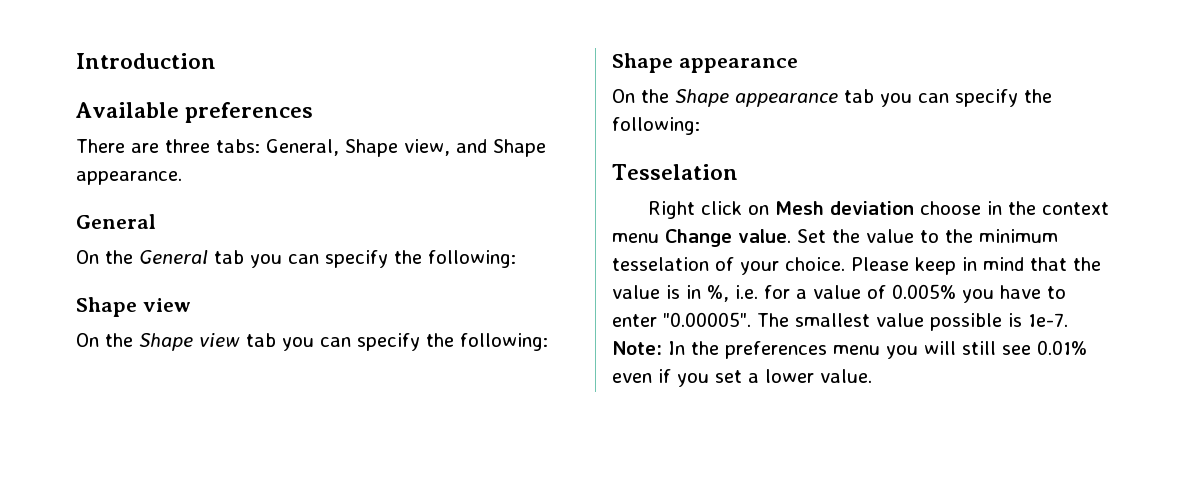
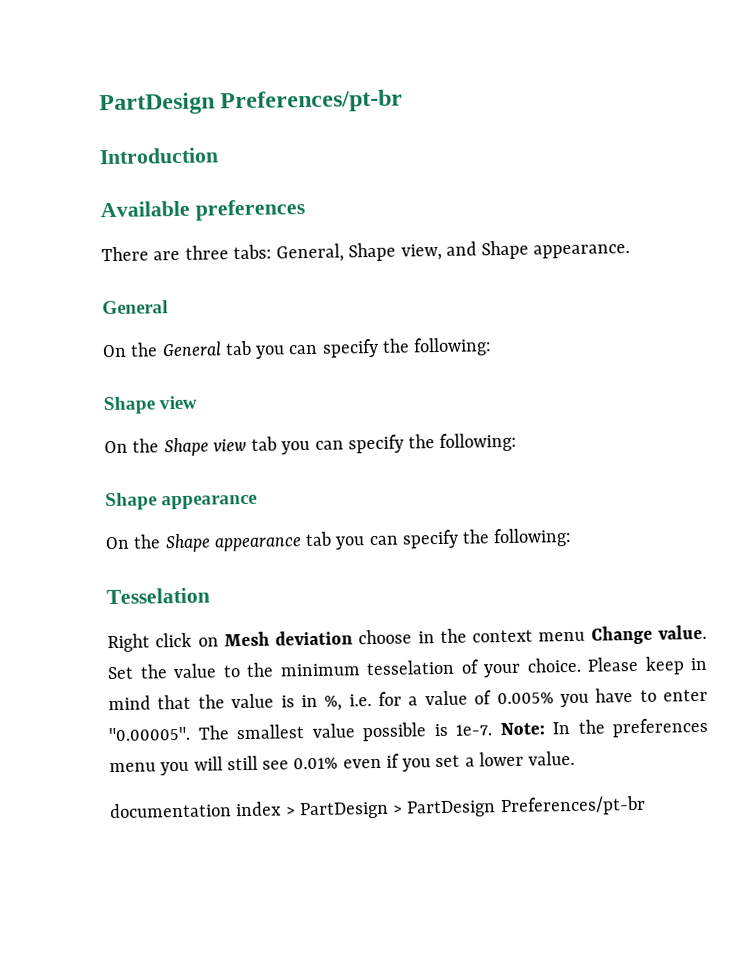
(76, 61) none -> [99,89,404,116] PartDesign Preferences/pt-br //
(872, 376) none -> [109,795,646,820] // documentation index > PartDesign > PartDesign Preferences/pt-br

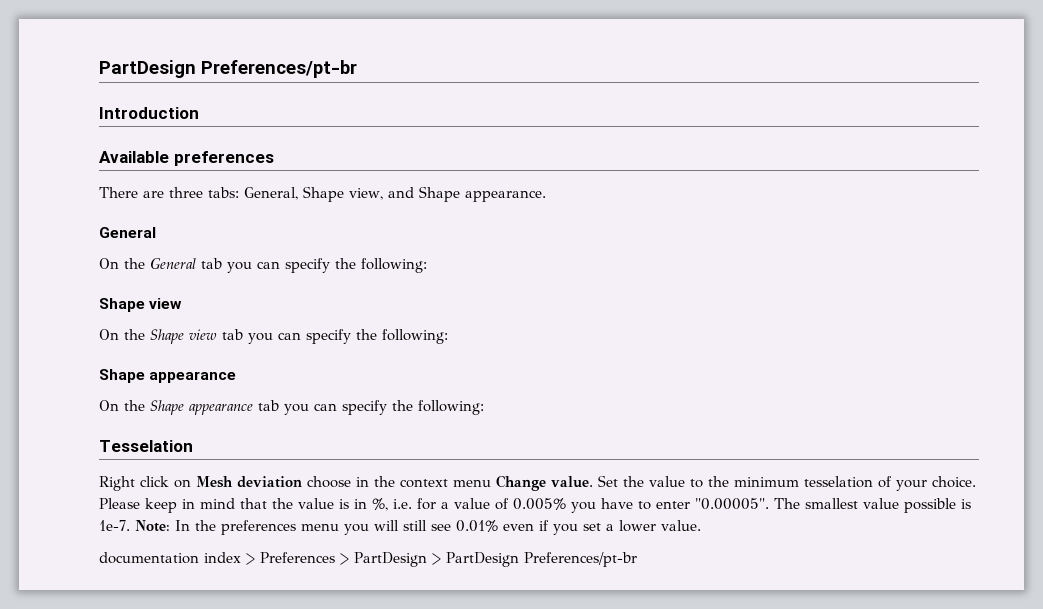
(296, 811) none -> [260,552,349,565] Preferences >

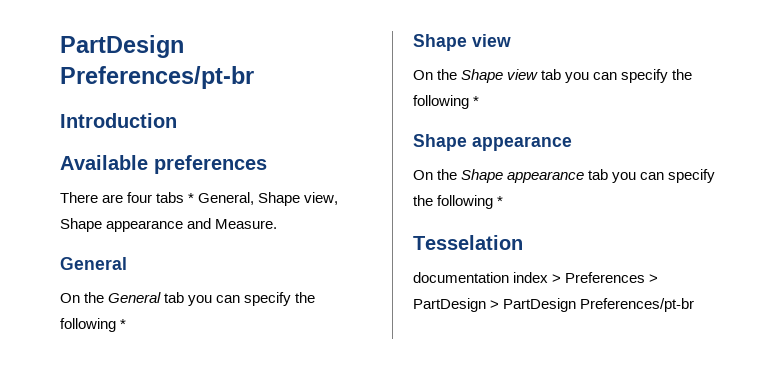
[169,186,546,202] three tabs: General, Shape view, and Shape appearance. -> [127,192,339,206] [60,218,278,232] four tabs * General, Shape view, Shape appearance and Measure.
[361,258,427,273] following: -> [60,318,127,332] following *
[382,329,448,344] following: -> [413,95,480,109] following *
[418,400,484,415] following: -> [437,195,504,209] following *
[99,475,976,491] [99,498,971,513] [99,520,701,535] // Right click on Mesh deviation choose in the context menu Change value. Set the value to the minimum tesselation of your choice. Please keep in mind that the value is in %, i.e. for a value of 0.005% you have to enter "0.00005". The smallest value possible is 1e-7. Note: In the preferences menu you will still see 0.01% even if you set a lower value. -> (523, 242) none

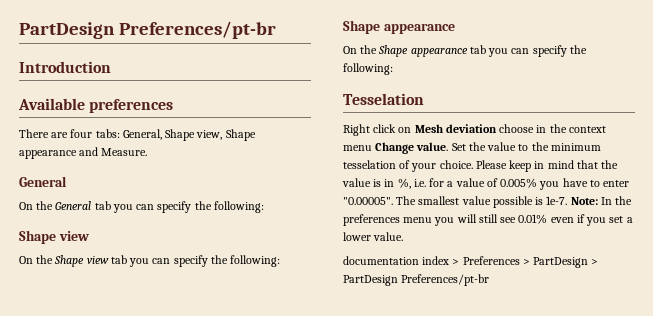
[156,192,195,203] tabs * -> [95,129,120,138] tabs:
[60,318,127,332] following * -> [213,201,264,213] following:
[413,95,480,109] following * -> [230,255,281,267] following:
[437,195,504,209] following * -> [343,63,393,75] following:
(523, 242) none -> [343,124,606,136] [343,142,601,154] [343,160,619,172] [342,178,630,190] [343,196,633,208] [343,214,633,226] [343,232,404,241] // Right click on Mesh deviation choose in the context menu Change value. Set the value to the minimum tesselation of your choice. Please keep in mind that the value is in %, i.e. for a value of 0.005% you have to enter "0.00005". The smallest value possible is 1e-7. Note: In the preferences menu you will still see 0.01% even if you set a lower value.

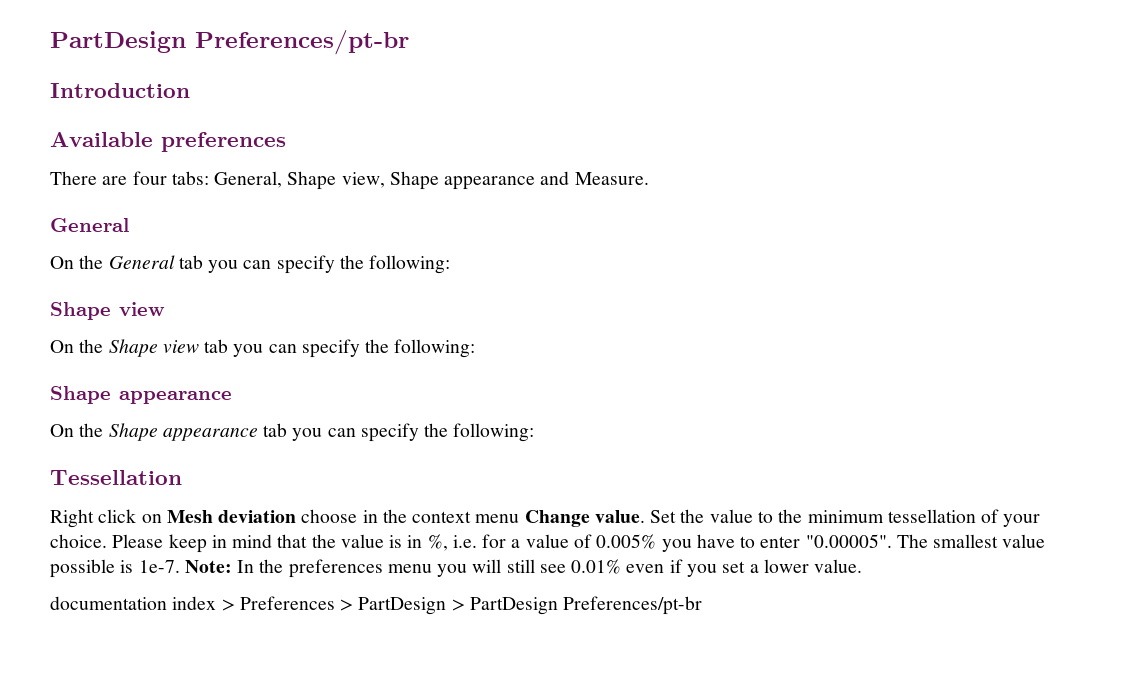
[343,93,424,105] Tesselation -> [50,470,182,485] Tessellation
[343,160,396,169] tesselation -> [887,509,976,523] tessellation

